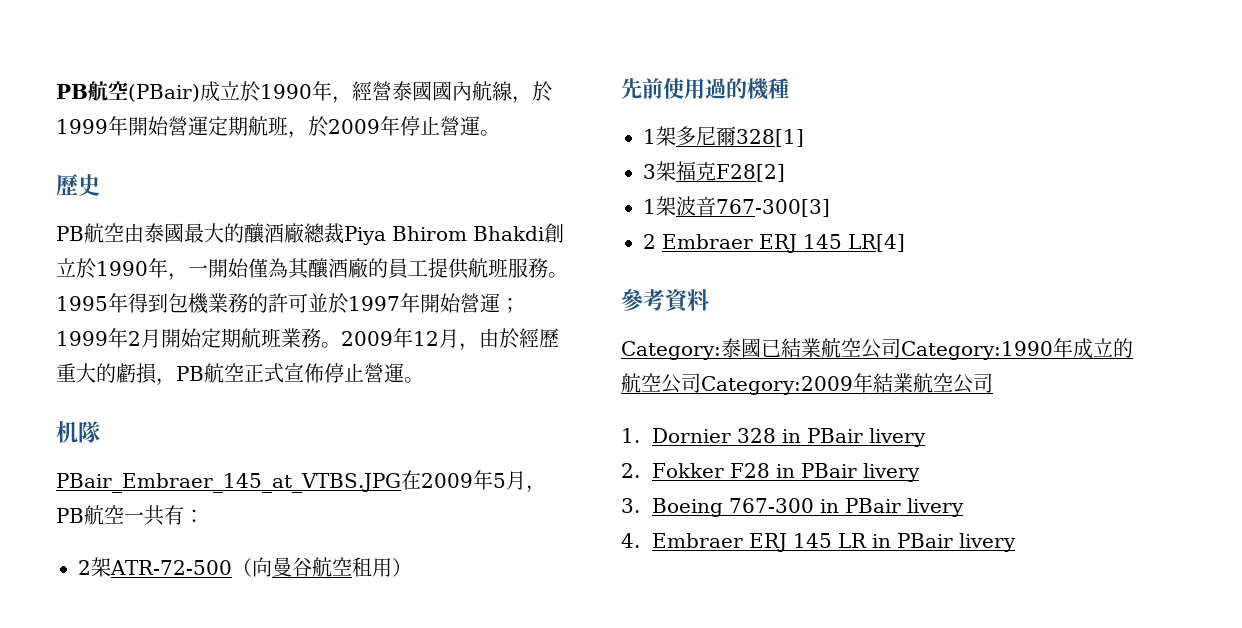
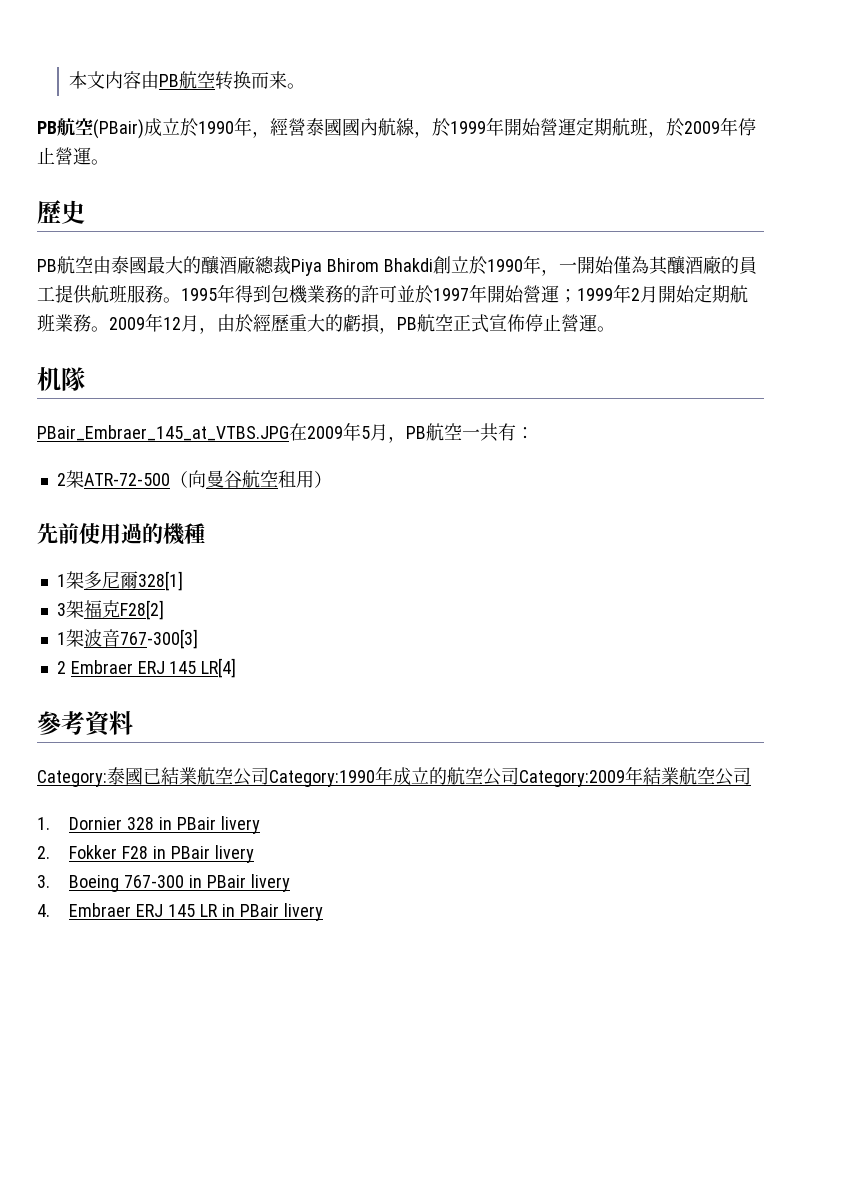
(56, 91) none -> [69,71,306,90] 本文内容由PB航空转换而来。 //

